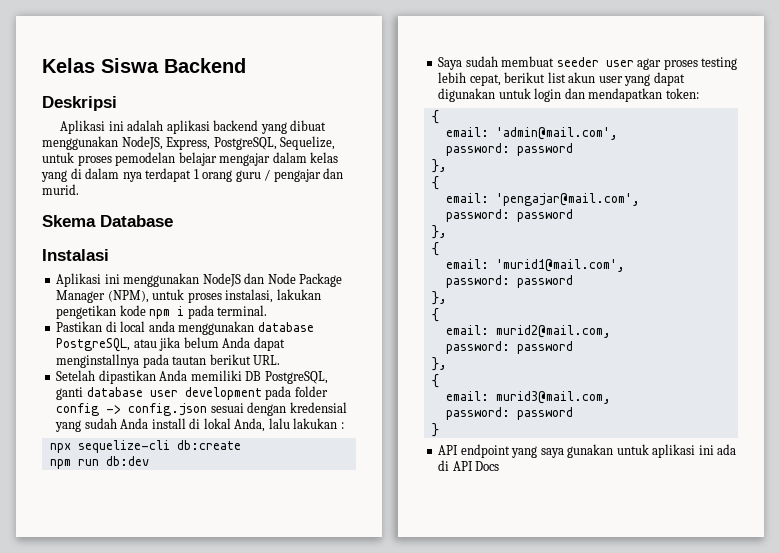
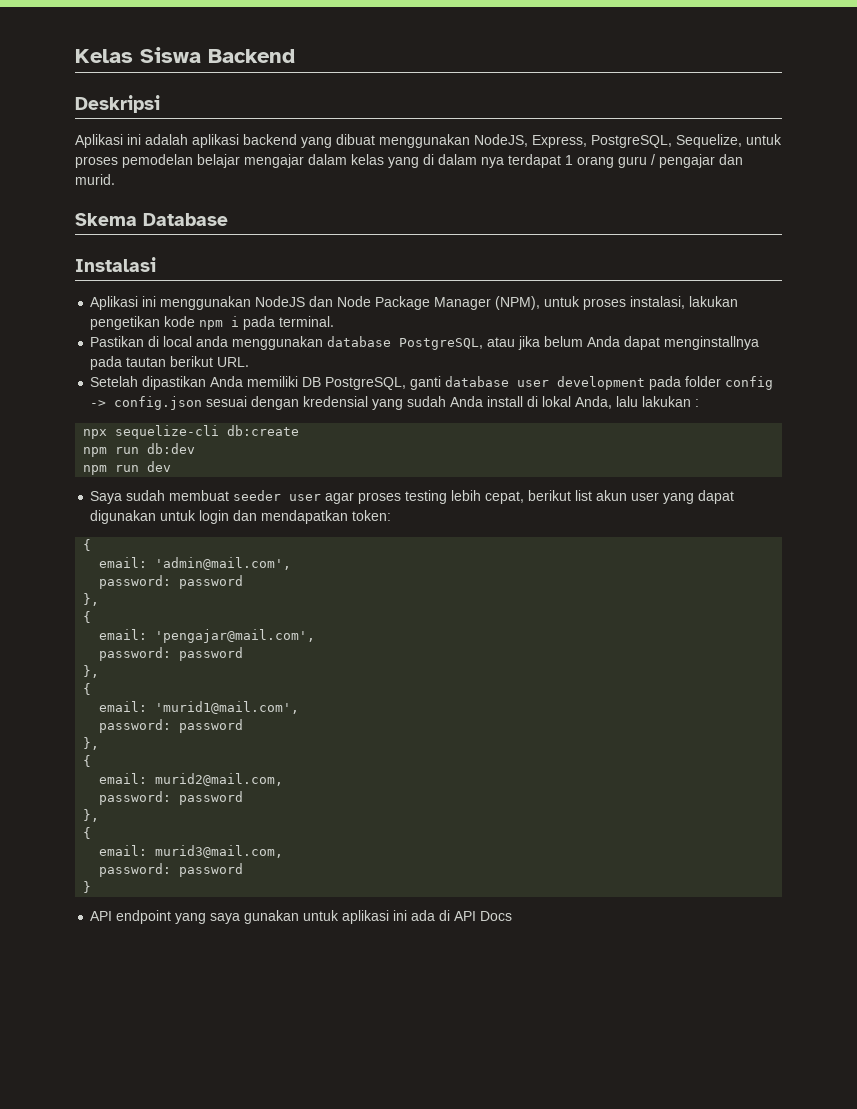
(149, 461) none -> [83,461,172,475] // npm run dev

